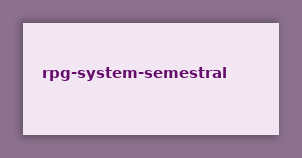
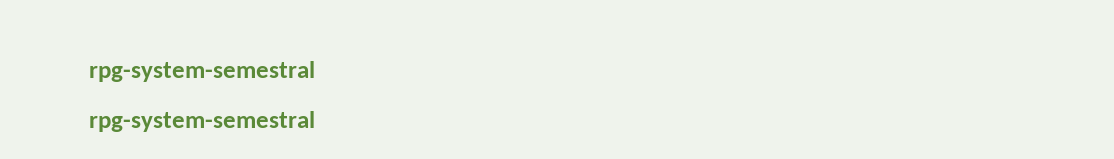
[42,67,227,81] rpg-system-semestral -> [89,61,315,82] [89,111,315,132] rpg-system-semestral // rpg-system-semestral

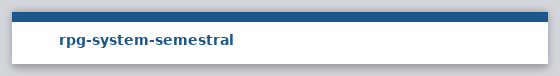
[89,61,315,82] [89,111,315,132] rpg-system-semestral // rpg-system-semestral -> [59,34,234,48] rpg-system-semestral

